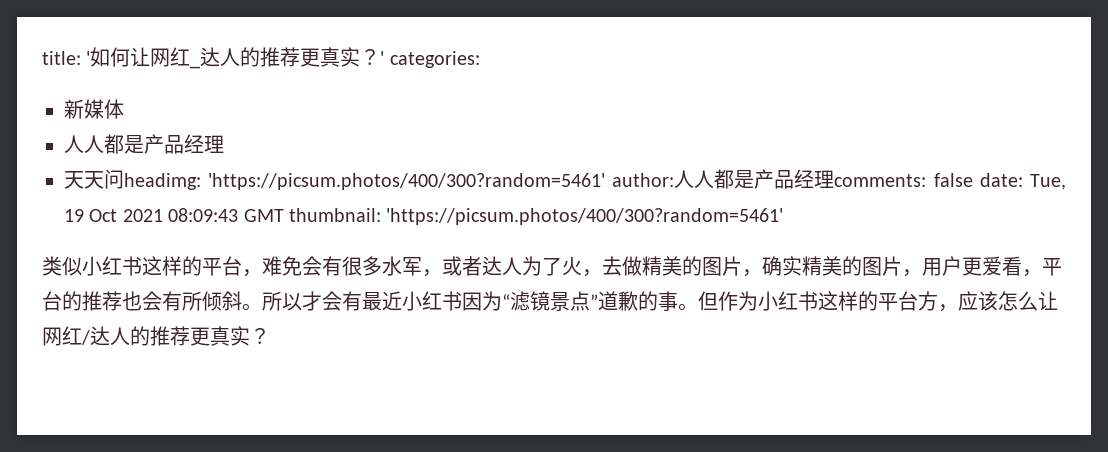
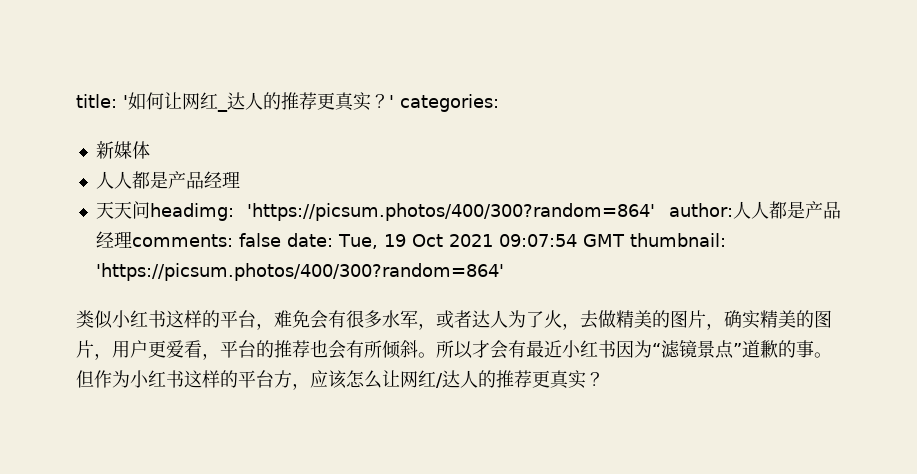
[208,173,606,190] 'https://picsum.photos/400/300?random=5461' -> [247,203,656,221] 'https://picsum.photos/400/300?random=864'
[168,208,239,222] 08:09:43 -> [498,234,577,247] 09:07:54
[386,208,784,225] 'https://picsum.photos/400/300?random=5461' -> [95,263,504,281] 'https://picsum.photos/400/300?random=864'

